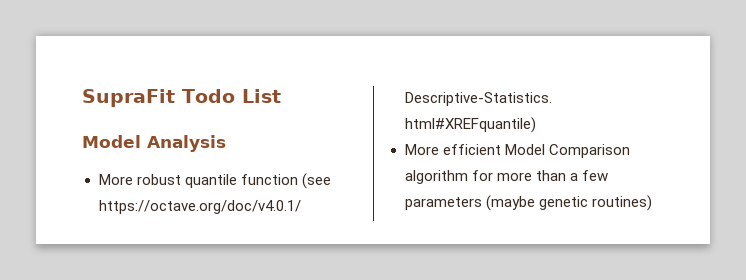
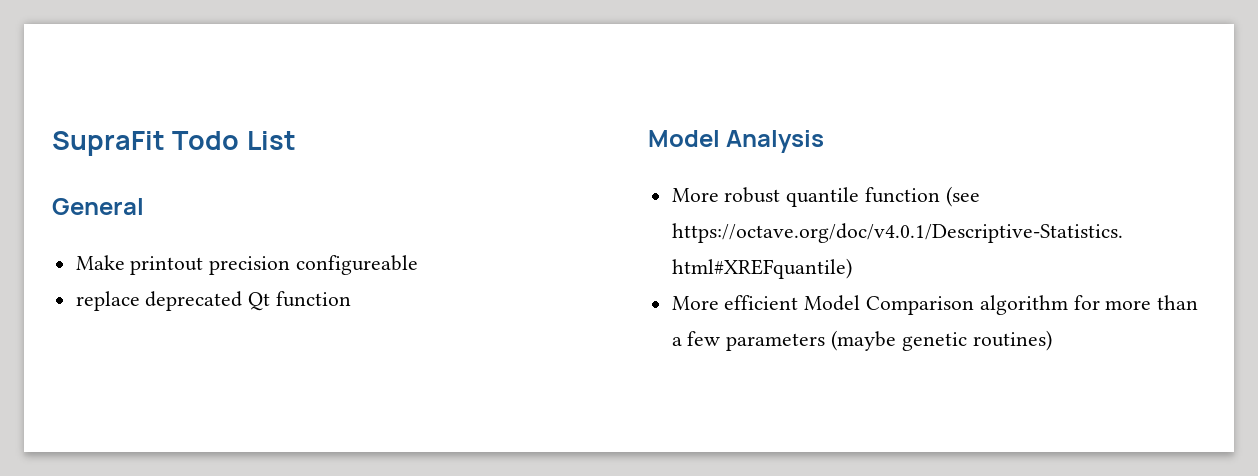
(281, 96) none -> [52,198,144,215] [75,255,419,275] [75,291,352,311] // General // Make printout precision configureable // replace deprecated Qt function

